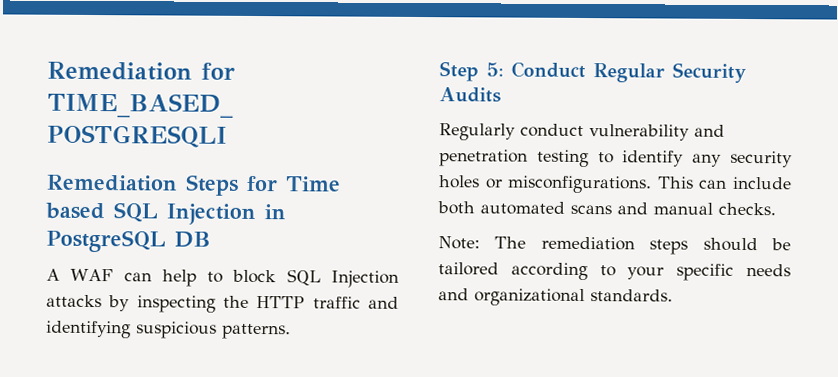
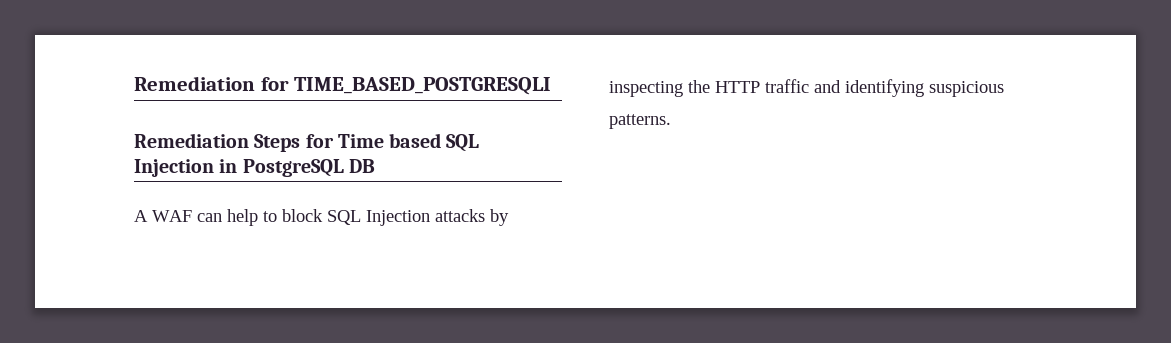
[439,61,747,83] [439,87,501,103] [439,123,725,141] [439,149,793,168] [439,175,792,194] [437,201,776,216] [438,236,791,255] [438,262,791,281] [438,288,673,307] // Step 5: Conduct Regular Security Audits // Regularly conduct vulnerability and penetration testing to identify any security holes or misconfigurations. This can include both automated scans and manual checks. // Note: The remediation steps should be tailored according to your specific needs and organizational standards. -> (671, 121) none

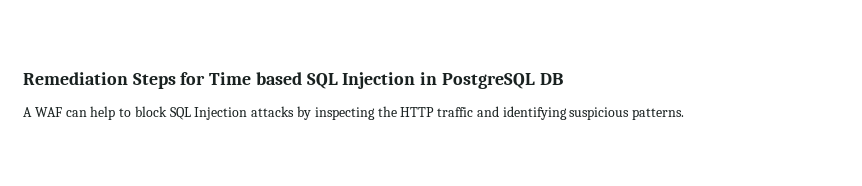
[134,76,552,95] [134,133,249,148] Remediation for TIME_BASED_POSTGRESQLI // Remediation -> [23,72,128,85] Remediation

